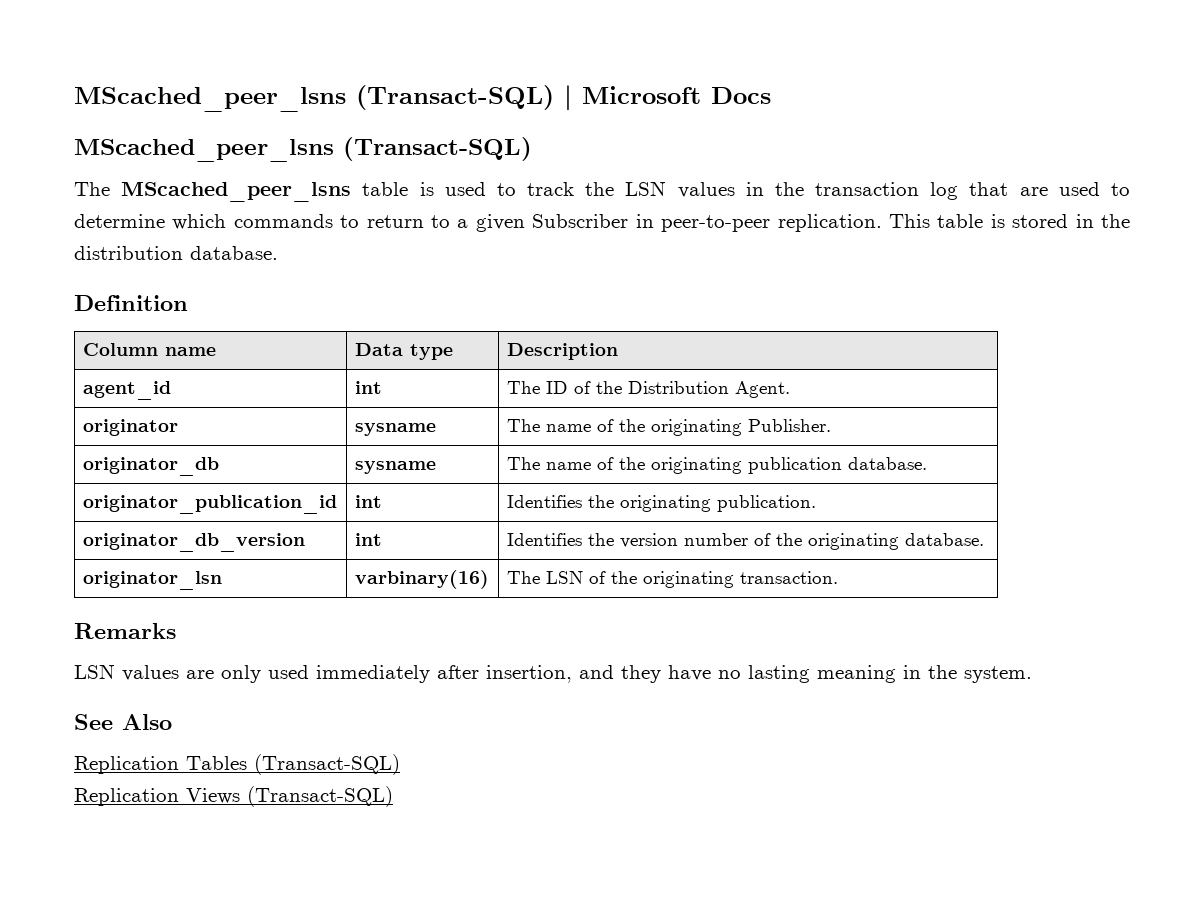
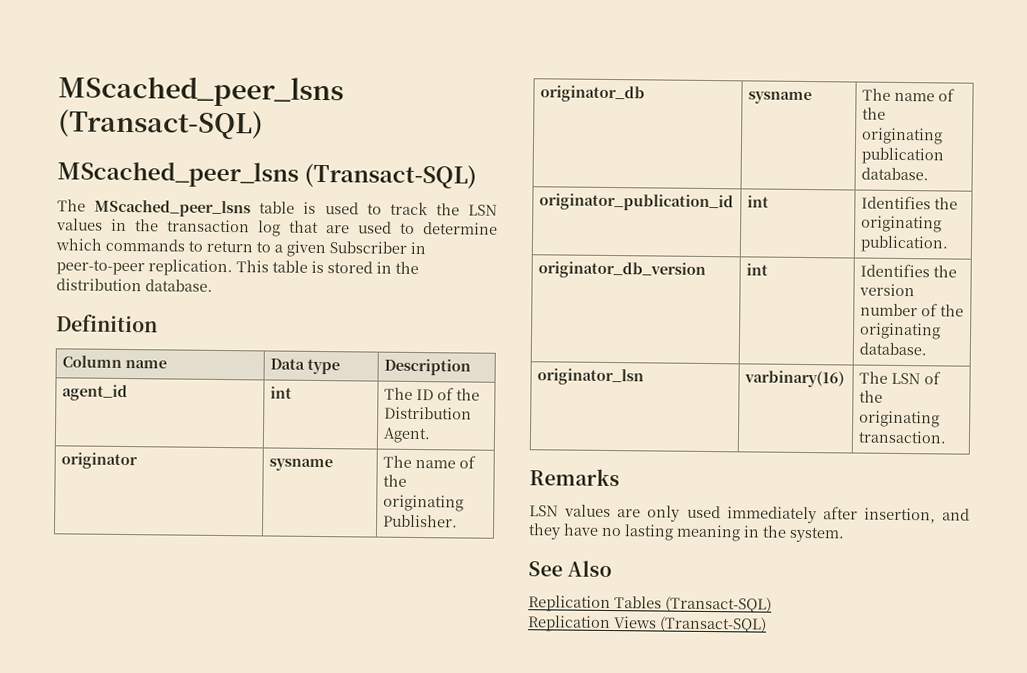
[74,85,771,112] MScached_peer_lsns (Transact-SQL) | Microsoft Docs -> [58,75,344,108] [58,109,264,140] MScached_peer_lsns (Transact-SQL)

